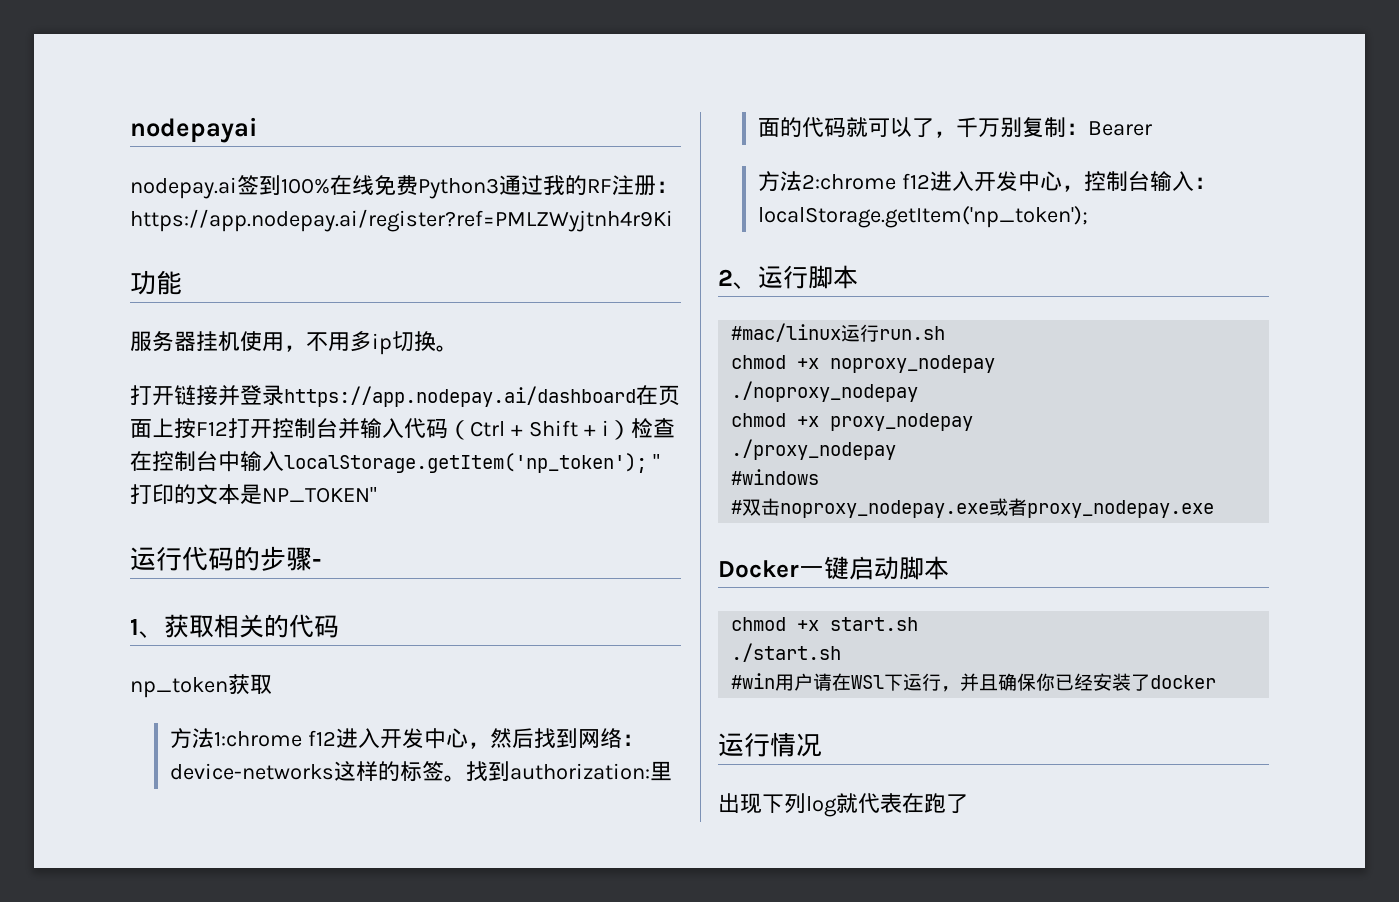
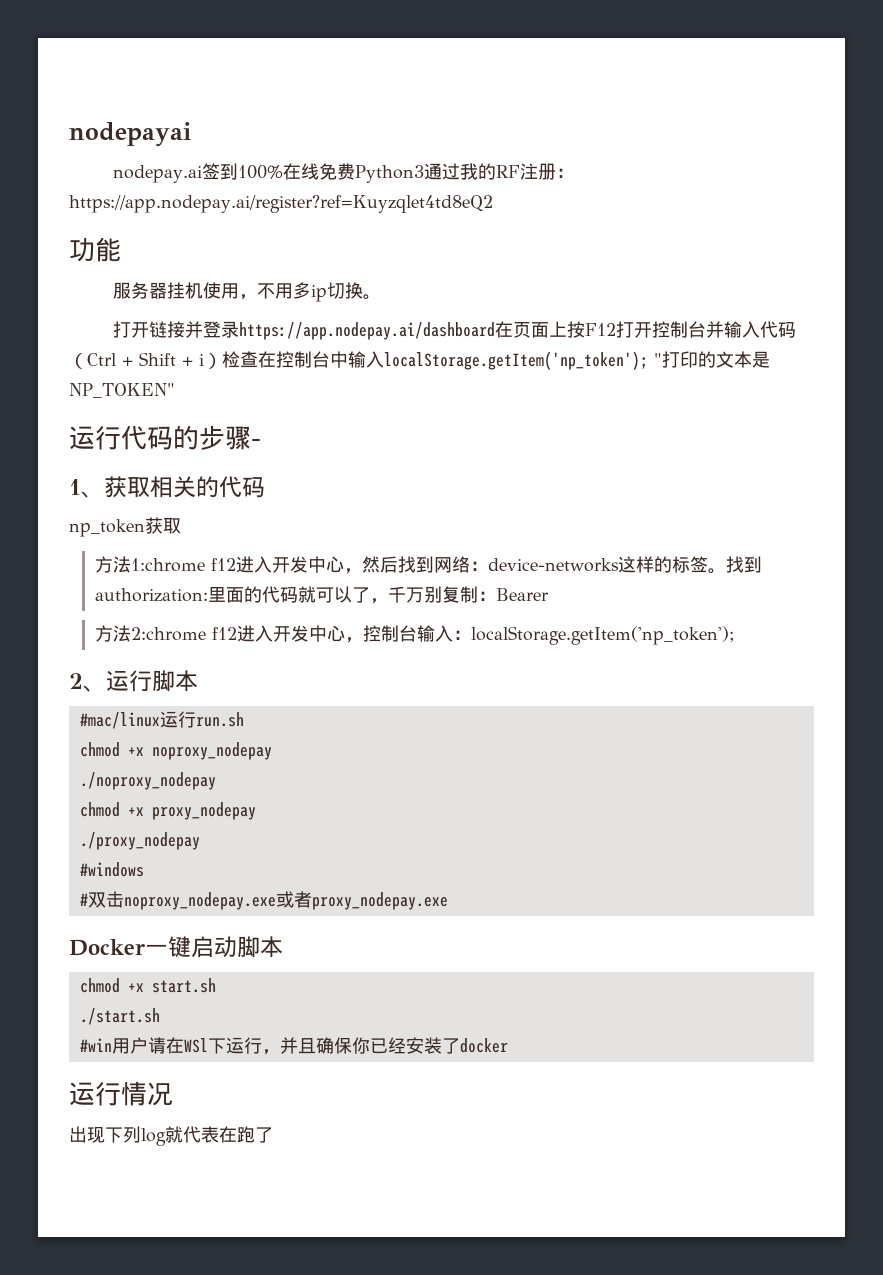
[130,209,673,232] https://app.nodepay.ai/register?ref=PMLZWyjtnh4r9Ki -> [69,195,493,213] https://app.nodepay.ai/register?ref=Kuyzqlet4td8eQ2

